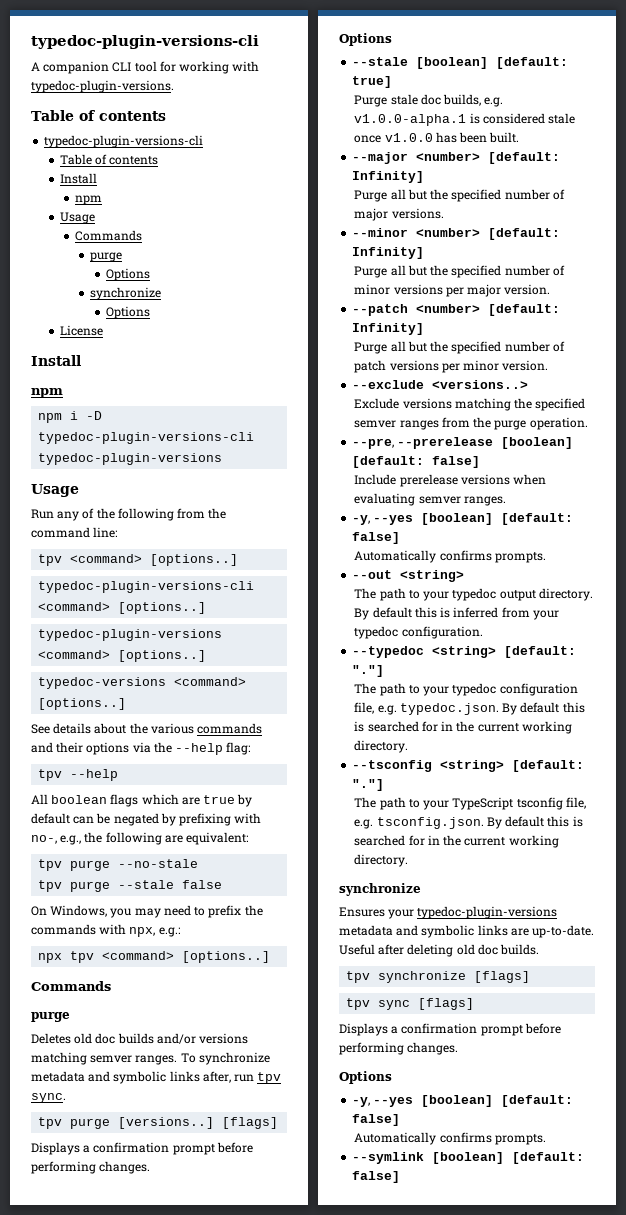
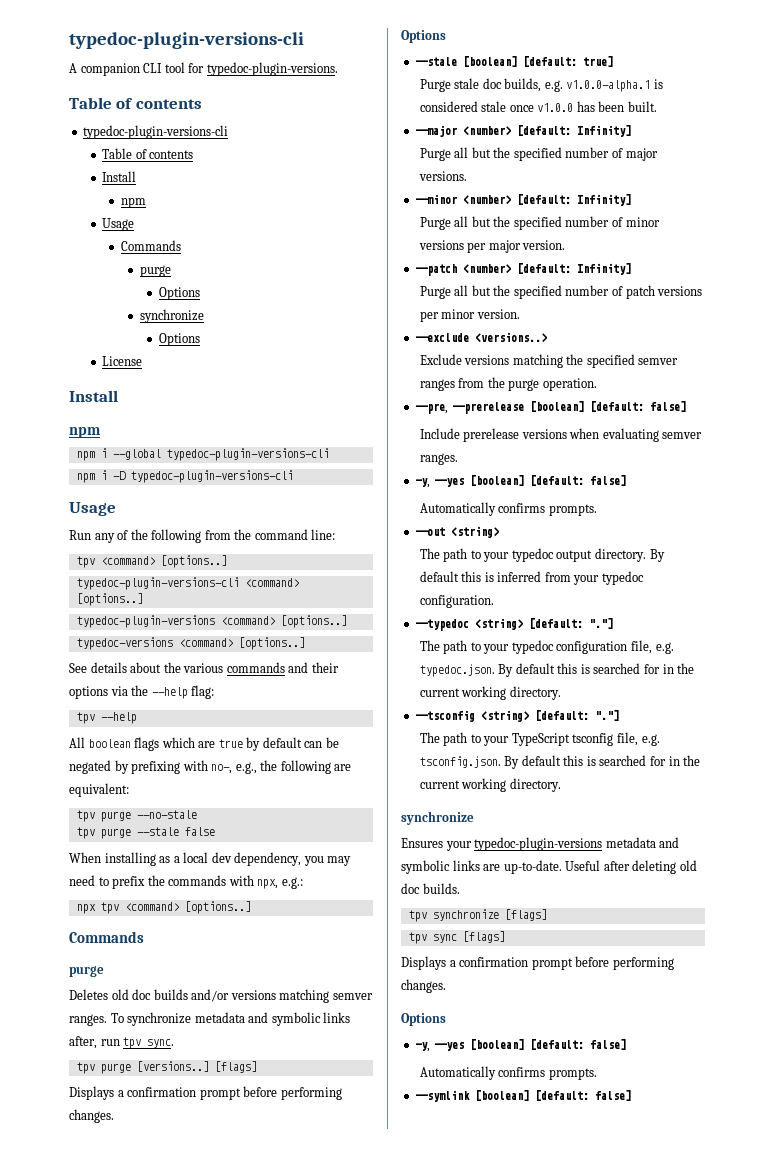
[179,61,260,74] working with -> (205, 68) none
(63, 393) none -> [76,448,329,461] // npm i --global typedoc-plugin-versions-cli
[38,453,223,465] typedoc-plugin-versions -> (293, 476) none
[31,905,108,917] On Windows, -> [69,852,302,866] When installing as a local dev dependency,

